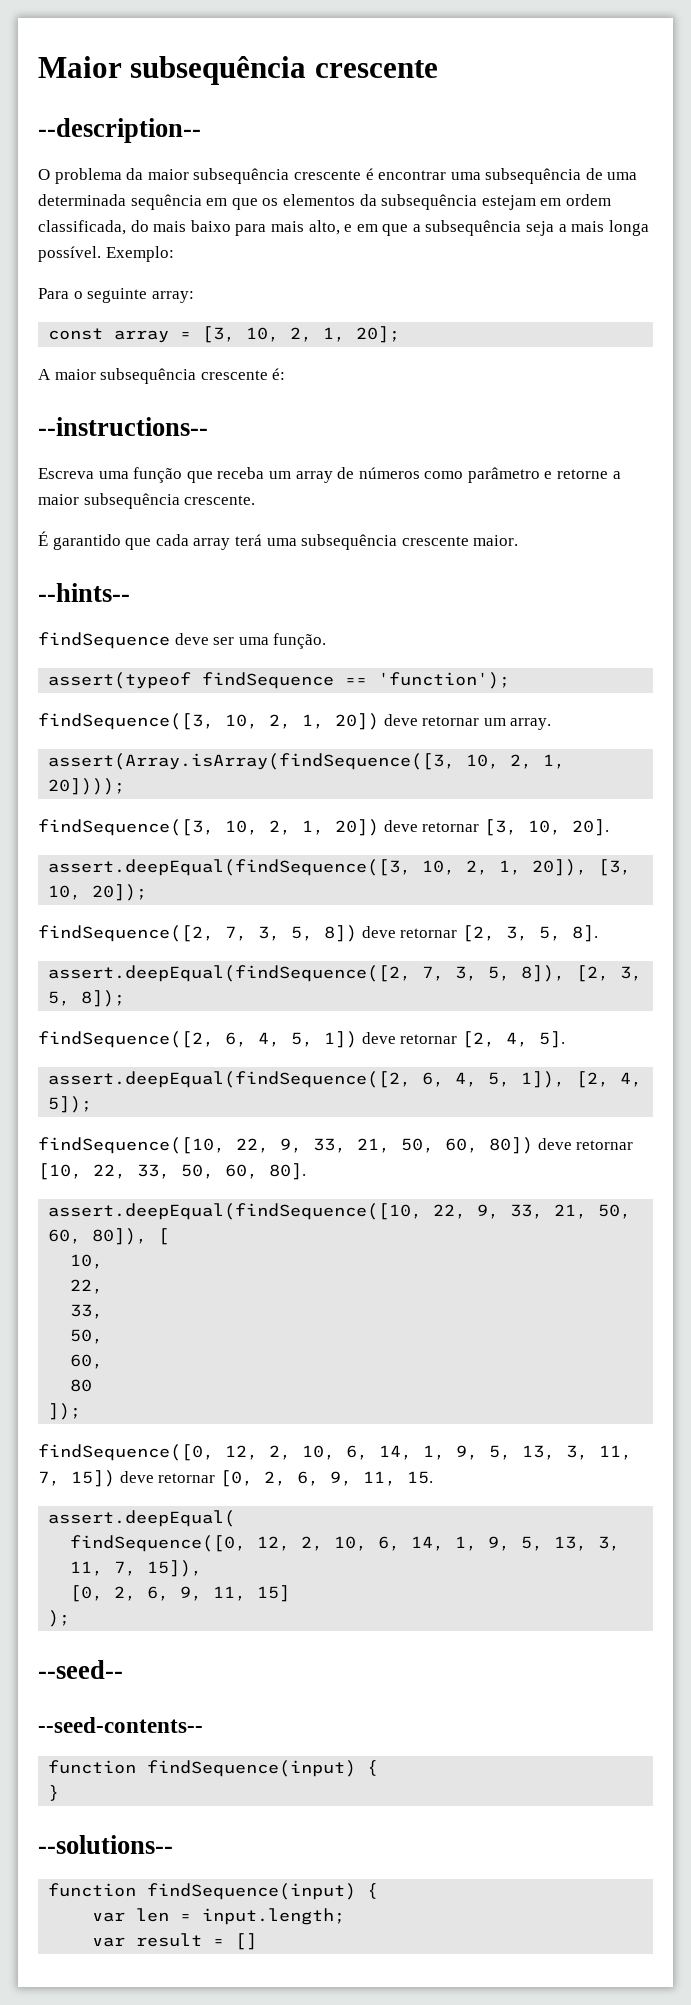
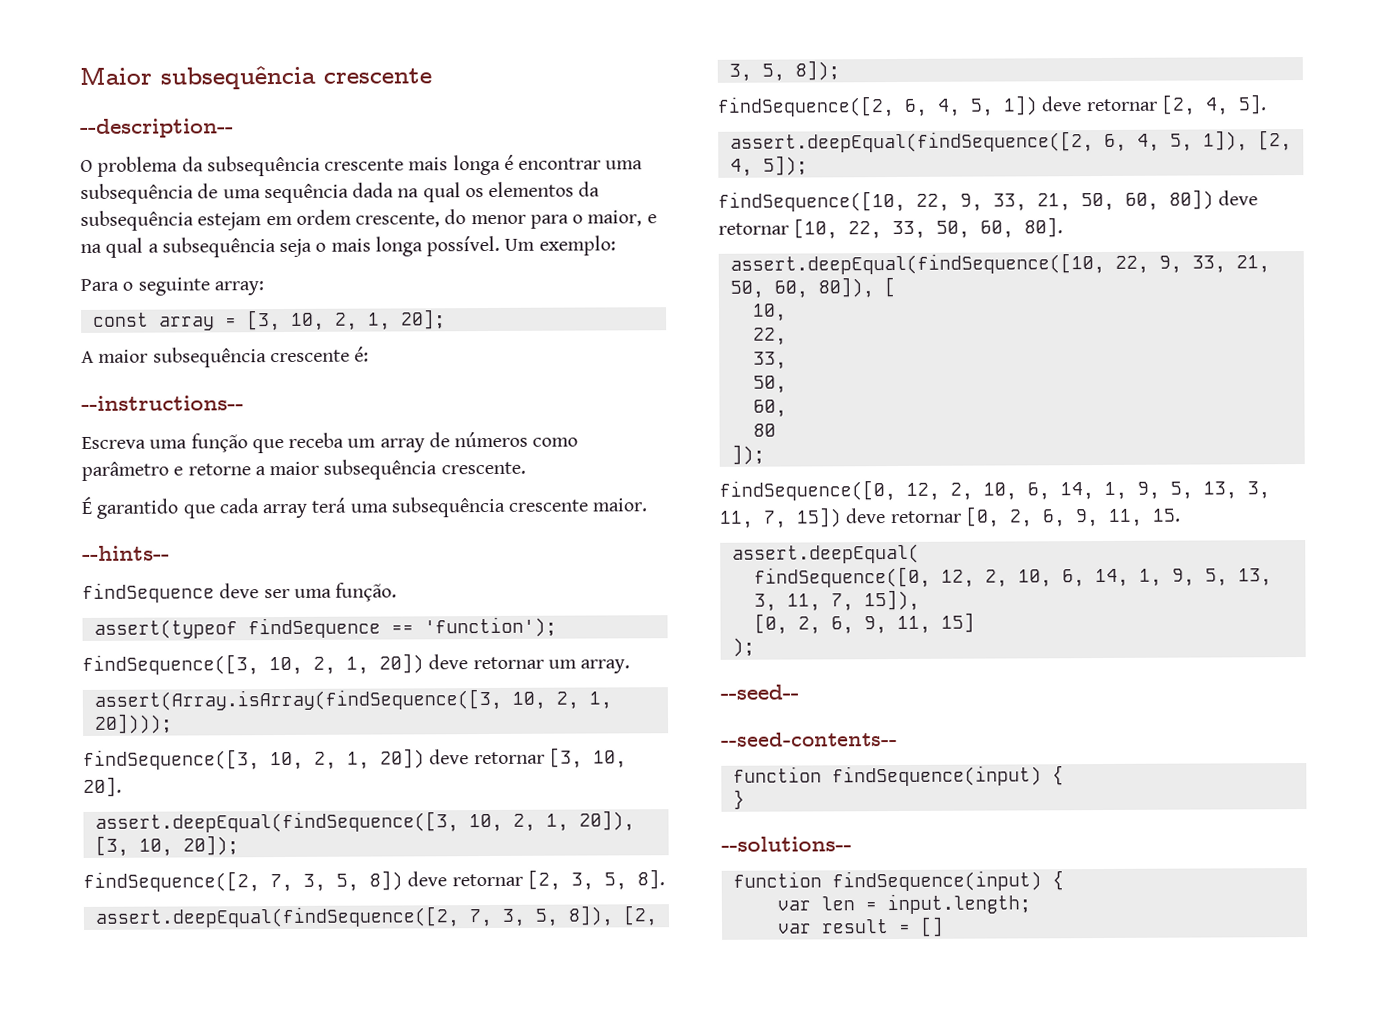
[147,168,361,184] maior subsequência crescente -> [206,154,501,177] subsequência crescente mais longa
[38,194,258,210] determinada sequência em que -> [263,182,461,204] sequência dada na qual
[38,220,409,236] classificada, do mais baixo para mais alto, e em que -> [355,209,657,229] [80,237,144,258] crescente, do menor para o maior, e na qual
[558,224,567,232] a -> [315,242,327,252] o
[105,246,174,262] Exemplo: -> [504,235,616,256] Um exemplo:

